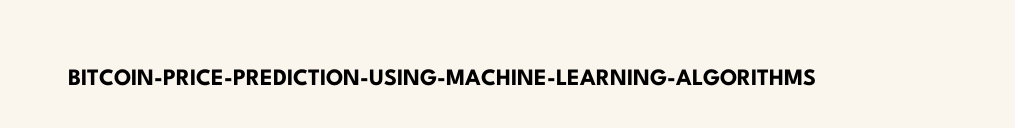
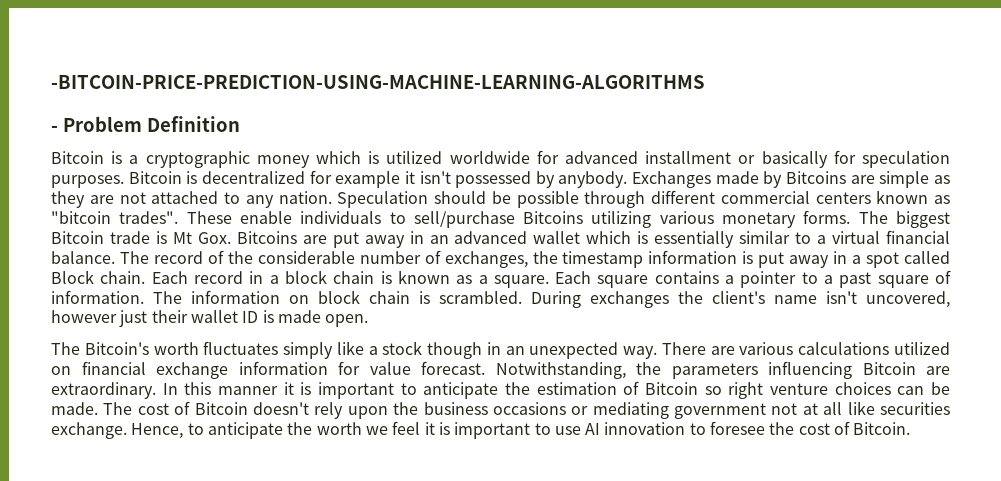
[68,69,816,86] BITCOIN-PRICE-PREDICTION-USING-MACHINE-LEARNING-ALGORITHMS -> [51,75,705,89] [51,116,240,132] [51,150,951,168] [51,170,950,188] [51,190,950,208] [51,210,950,228] [51,230,951,248] [51,250,951,268] [51,270,952,288] [51,290,950,308] [51,310,369,327] [51,341,950,359] [51,361,950,379] [51,381,950,399] [51,401,951,419] [51,421,911,439] -BITCOIN-PRICE-PREDICTION-USING-MACHINE-LEARNING-ALGORITHMS // - Problem Definition // Bitcoin is a cryptographic money which is utilized worldwide for advanced installment or basically for speculation purposes. Bitcoin is decentralized for example it isn't possessed by anybody. Exchanges made by Bitcoins are simple as they are not attached to any nation. Speculation should be possible through different commercial centers known as "bitcoin trades". These enable individuals to sell/purchase Bitcoins utilizing various monetary forms. The biggest Bitcoin trade is Mt Gox. Bitcoins are put away in an advanced wallet which is essentially similar to a virtual financial balance. The record of the considerable number of exchanges, the timestamp information is put away in a spot called Block chain. Each record in a block chain is known as a square. Each square contains a pointer to a past square of information. The information on block chain is scrambled. During exchanges the client's name isn't uncovered, however just their wallet ID is made open. // The Bitcoin's worth fluctuates simply like a stock though in an unexpected way. There are various calculations utilized on financial exchange information for value forecast. Notwithstanding, the parameters influencing Bitcoin are extraordinary. In this manner it is important to anticipate the estimation of Bitcoin so right venture choices can be made. The cost of Bitcoin doesn't rely upon the business occasions or mediating government not at all like securities exchange. Hence, to anticipate the worth we feel it is important to use AI innovation to foresee the cost of Bitcoin.

